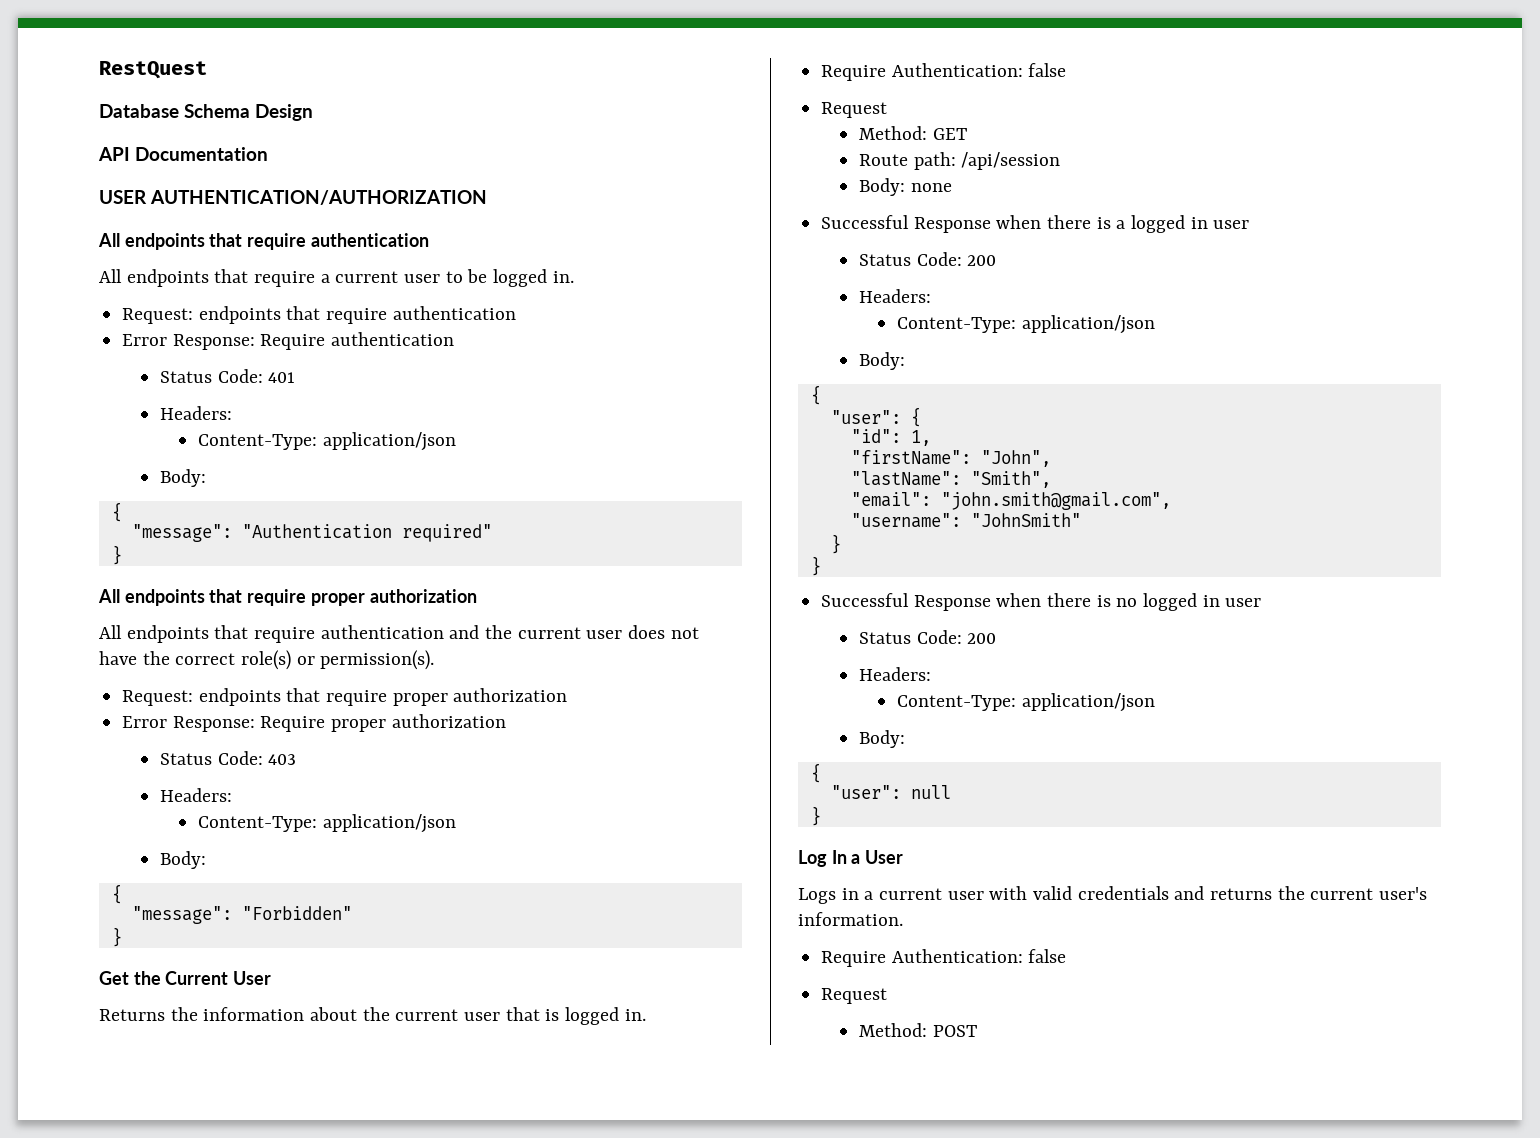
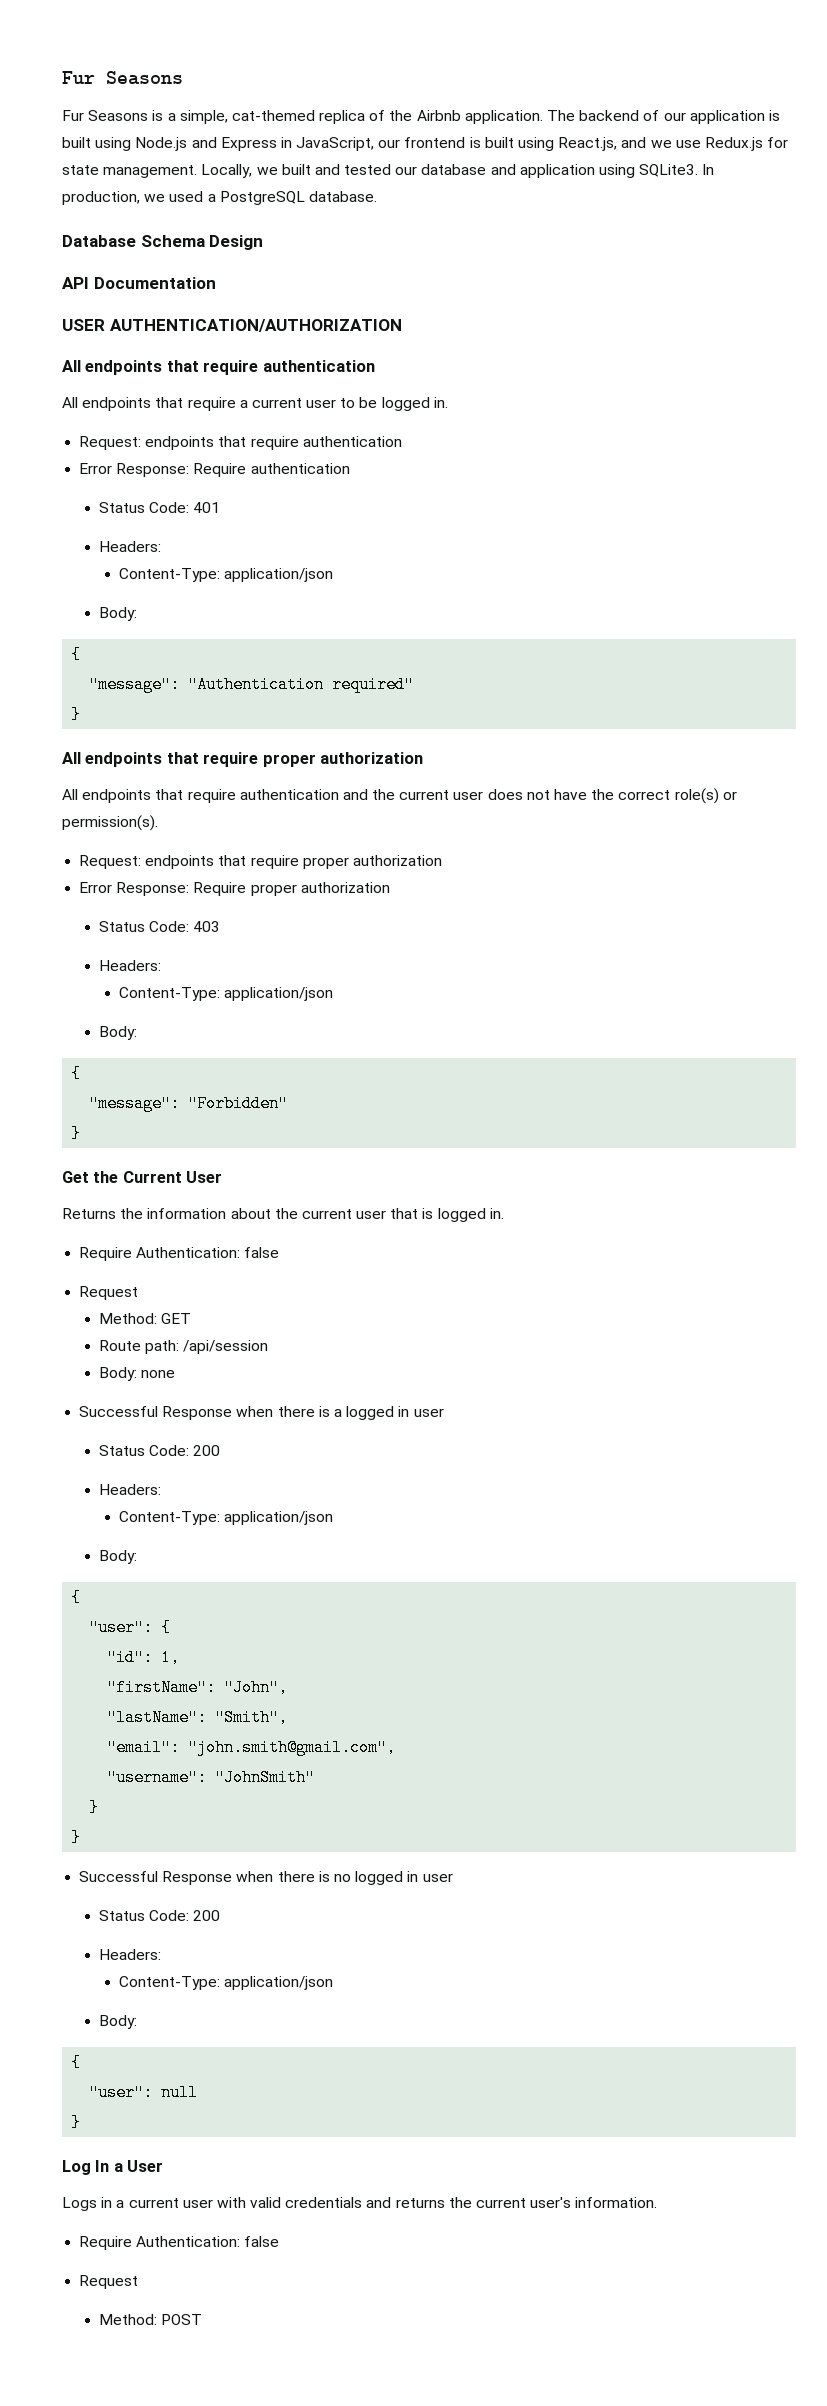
[99,61,207,79] RestQuest -> [62,71,183,85] [62,110,780,124] [62,137,789,151] [62,164,715,178] [62,191,377,205] Fur Seasons // Fur Seasons is a simple, cat-themed replica of the Airbnb application. The backend of our application is built using Node.js and Express in JavaScript, our frontend is built using React.js, and we use Redux.js for state management. Locally, we built and tested our database and application using SQLite3. In production, we used a PostgreSQL database.

